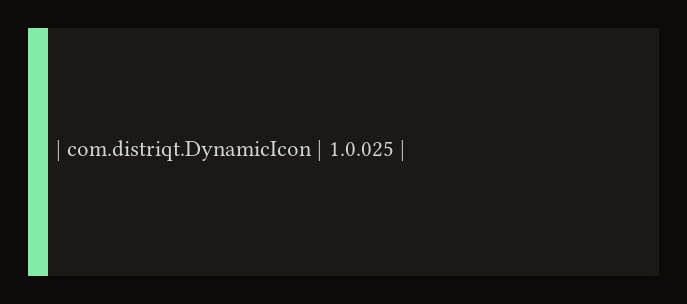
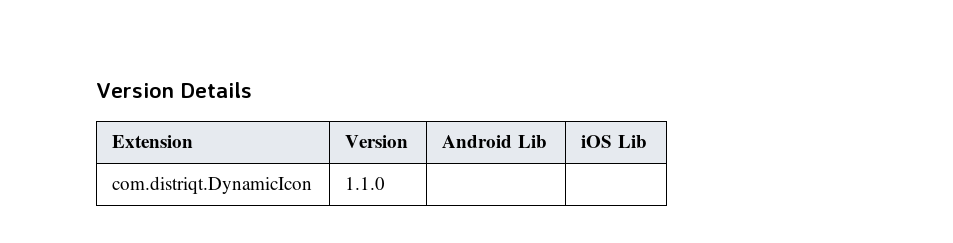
[56,140,405,161] | com.distriqt.DynamicIcon | 1.0.025 | -> [96,82,252,98] [112,135,194,148] [345,135,409,148] [442,135,547,148] [581,135,647,148] [112,176,313,194] [345,177,386,190] Version Details // Extension | Version | Android Lib | iOS Lib // com.distriqt.DynamicIcon | 1.1.0 | |

